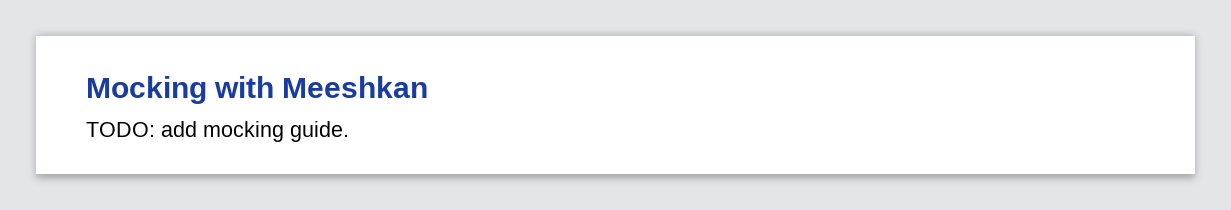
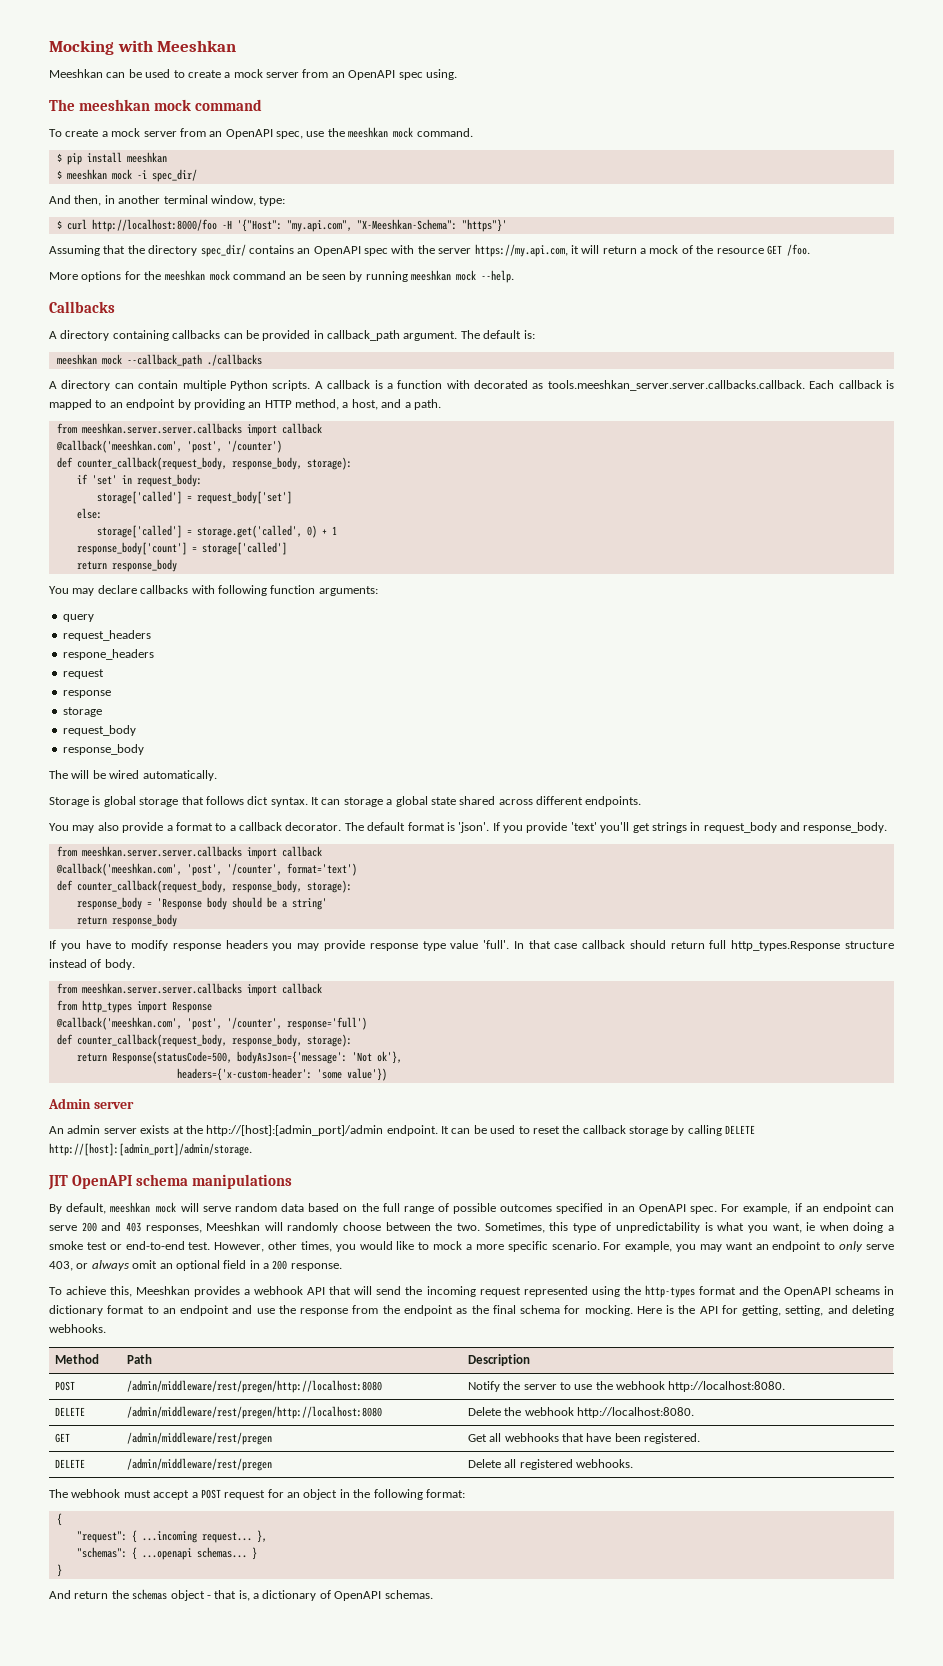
[86,121,349,142] TODO: add mocking guide. -> [49,69,457,80] [49,99,263,111] [49,127,473,139] [56,152,167,165] [56,169,197,182] [49,195,286,206] [56,219,507,232] [49,244,810,257] [49,270,515,283] [49,301,115,313] [49,330,535,341] [56,354,262,367] [49,380,895,391] [49,399,441,410] [56,423,322,436] [55,440,282,453] [56,457,352,470] [76,474,202,487] [96,491,292,504] [76,508,102,519] [96,525,337,538] [76,542,287,555] [76,559,177,572] [49,585,378,596] [62,614,94,622] [62,630,151,641] [62,649,154,660] [62,669,104,679] [62,690,111,698] [62,707,102,717] [62,725,136,736] [62,744,144,755] [49,770,217,781] [49,796,642,807] [49,822,888,833] [56,846,322,859] [55,863,357,876] [56,880,352,893] [76,897,327,910] [76,914,177,927] [49,940,894,951] [49,959,135,970] [56,983,322,996] [56,1000,212,1013] [55,1017,367,1030] [56,1034,352,1047] [76,1051,402,1064] [176,1068,387,1081] [48,1098,134,1109] [49,1125,756,1136] [49,1143,252,1156] [48,1174,293,1190] [49,1202,895,1214] [49,1222,894,1233] [49,1241,894,1252] [49,1260,342,1271] [49,1285,895,1298] [49,1305,894,1316] [49,1324,106,1333] [54,1354,99,1364] [126,1354,152,1364] [467,1354,530,1366] [54,1381,75,1391] [126,1380,382,1393] [467,1381,786,1392] [54,1407,85,1416] [126,1406,382,1419] [467,1407,694,1418] [54,1433,70,1443] [126,1432,272,1445] [467,1433,701,1444] [54,1459,85,1468] [126,1458,272,1471] [467,1459,633,1470] [49,1489,465,1500] [56,1513,62,1526] [76,1530,267,1543] [76,1547,257,1560] [56,1564,62,1577] [49,1589,433,1601] Meeshkan can be used to create a mock server from an OpenAPI spec using. // The meeshkan mock command // To create a mock server from an OpenAPI spec, use the meeshkan mock command. // $ pip install meeshkan // $ meeshkan mock -i spec_dir/ // And then, in another terminal window, type: // $ curl http://localhost:8000/foo -H '{"Host": "my.api.com", "X-Meeshkan-Schema": "https"}' // Assuming that the directory spec_dir/ contains an OpenAPI spec with the server https://my.api.com, it will return a mock of the resource GET /foo. // More options for the meeshkan mock command an be seen by running meeshkan mock --help. // Callbacks // A directory containing callbacks can be provided in callback_path argument. The default is: // meeshkan mock --callback_path ./callbacks // A directory can contain multiple Python scripts. A callback is a function with decorated as tools.meeshkan_server.server.callbacks.callback. Each callback is mapped to an endpoint by providing an HTTP method, a host, and a path. // from meeshkan.server.server.callbacks import callback // @callback('meeshkan.com', 'post', '/counter') // def counter_callback(request_body, response_body, storage): // if 'set' in request_body: // storage['called'] = request_body['set'] // else: // storage['called'] = storage.get('called', 0) + 1 // response_body['count'] = storage['called'] // return response_body // You may declare callbacks with following function arguments: // query // request_headers // respone_headers // request // response // storage // request_body // response_body // The will be wired automatically. // Storage is global storage that follows dict syntax. It can storage a global state shared across different endpoints. // You may also provide a format to a callback decorator. The default format is 'json'. If you provide 'text' you'll get strings in request_body and response_body. // from meeshkan.server.server.callbacks import callback // @callback('meeshkan.com', 'post', '/counter', format='text') // def counter_callback(request_body, response_body, storage): // response_body = 'Response body should be a string' // return response_body // If you have to modify response headers you may provide response type value 'full'. In that case callback should return full http_types.Response structure instead of body. // from meeshkan.server.server.callbacks import callback // from http_types import Response // @callback('meeshkan.com', 'post', '/counter', response='full') // def counter_callback(request_body, response_body, storage): // return Response(statusCode=500, bodyAsJson={'message': 'Not ok'}, // headers={'x-custom-header': 'some value'}) // Admin server // An admin server exists at the http://[host]:[admin_port]/admin endpoint. It can be used to reset the callback storage by calling DELETE http://[host]:[admin_port]/admin/storage. // JIT OpenAPI schema manipulations // By default, meeshkan mock will serve random data based on the full range of possible outcomes specified in an OpenAPI spec. For example, if an endpoint can serve 200 and 403 responses, Meeshkan will randomly choose between the two. Sometimes, this type of unpredictability is what you want, ie when doing a smoke test or end-to-end test. However, other times, you would like to mock a more specific scenario. For example, you may want an endpoint to only serve 403, or always omit an optional field in a 200 response. // To achieve this, Meeshkan provides a webhook API that will send the incoming request represented using the http-types format and the OpenAPI scheams in dictionary format to an endpoint and use the response from the endpoint as the final schema for mocking. Here is the API for getting, setting, and deleting webhooks. // Method | Path | Description // POST | /admin/middleware/rest/pregen/http://localhost:8080 | Notify the server to use the webhook http://localhost:8080. // DELETE | /admin/middleware/rest/pregen/http://localhost:8080 | Delete the webhook http://localhost:8080. // GET | /admin/middleware/rest/pregen | Get all webhooks that have been registered. // DELETE | /admin/middleware/rest/pregen | Delete all registered webhooks. // The webhook must accept a POST request for an object in the following format: // { // "request": { ...incoming request... }, // "schemas": { ...openapi schemas... } // } // And return the schemas object - that is, a dictionary of OpenAPI schemas.

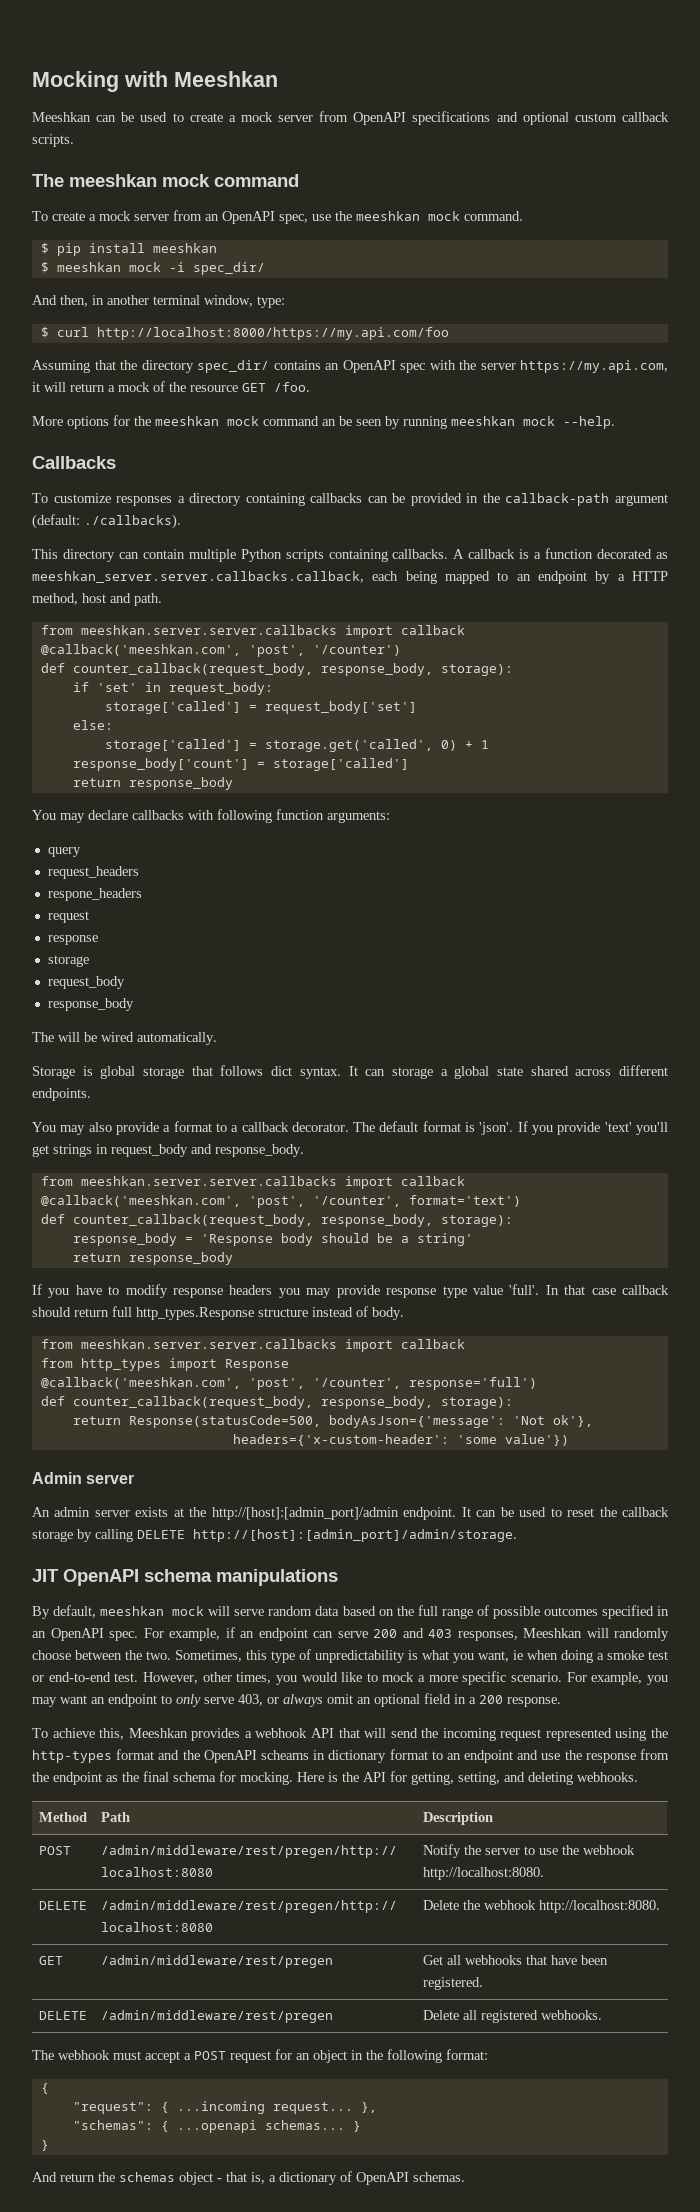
[331,69,457,80] an OpenAPI spec using. -> [353,111,669,125] [32,134,74,147] OpenAPI specifications and optional custom callback scripts.
[91,219,507,232] http://localhost:8000/foo -H '{"Host": "my.api.com", "X-Meeshkan-Schema": "https"}' -> [96,327,449,340] http://localhost:8000/https://my.api.com/foo
[49,331,57,339] A -> [32,493,185,506] To customize responses a
[327,330,535,341] [56,354,262,367] [49,381,57,389] callback_path argument. The default is: // meeshkan mock --callback_path ./callbacks // A -> [482,493,669,506] [32,514,181,529] [32,549,58,559] the callback-path argument (default: ./callbacks). // This
[272,380,311,391] scripts. -> [285,549,449,562] scripts containing callbacks.
[446,380,470,389] with -> (594, 553) none
[547,380,895,391] tools.meeshkan_server.server.callbacks.callback. Each callback is -> [32,571,437,584] meeshkan_server.server.callbacks.callback, each being
[193,399,411,410] providing an HTTP method, a host, and a -> [617,571,668,581] [32,593,131,605] a HTTP method, host and

